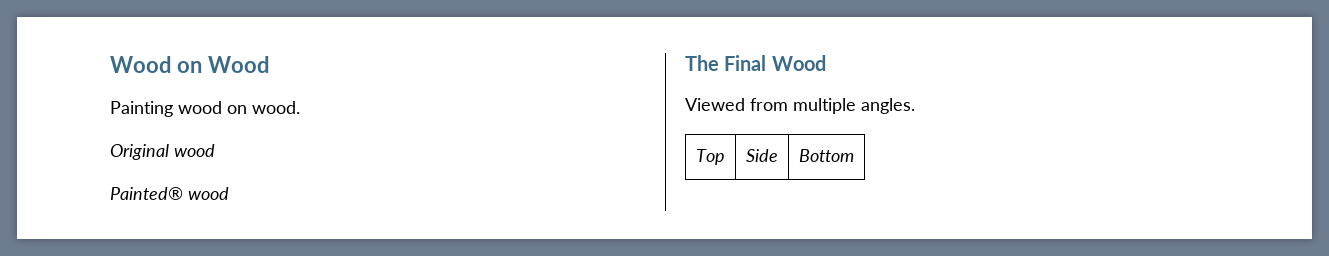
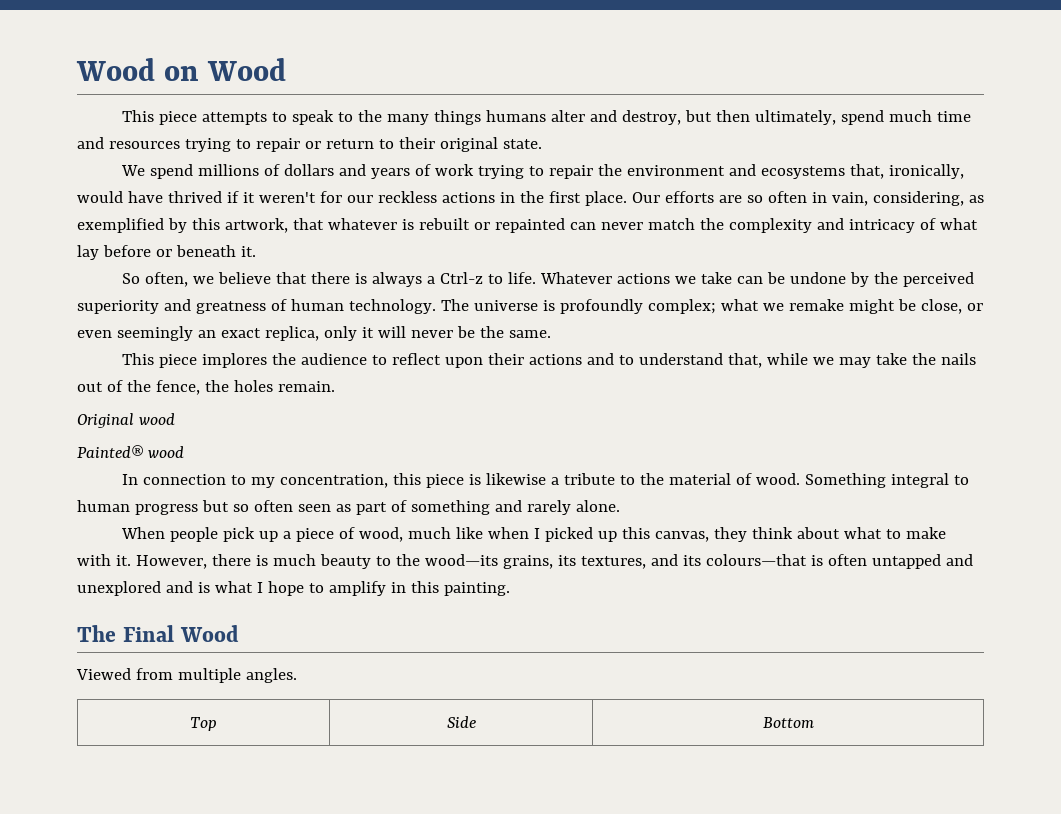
[110,101,300,117] [110,144,215,160] [110,187,229,200] Painting wood on wood. // Original wood // Painted® wood -> [121,110,971,125] [77,137,542,152] [120,164,964,179] [77,191,984,206] [77,218,978,233] [77,245,256,260] [121,272,974,287] [77,299,983,314] [77,326,551,341] [121,353,976,368] [77,380,335,395] [77,413,175,428] [77,445,184,458] [121,473,969,488] [77,500,620,515] [120,527,946,542] [77,554,973,569] [77,581,510,596] This piece attempts to speak to the many things humans alter and destroy, but then ultimately, spend much time and resources trying to repair or return to their original state. // We spend millions of dollars and years of work trying to repair the environment and ecosystems that, ironically, would have thrived if it weren't for our reckless actions in the first place. Our efforts are so often in vain, considering, as exemplified by this artwork, that whatever is rebuilt or repainted can never match the complexity and intricacy of what lay before or beneath it. // So often, we believe that there is always a Ctrl-z to life. Whatever actions we take can be undone by the perceived superiority and greatness of human technology. The universe is profoundly complex; what we remake might be close, or even seemingly an exact replica, only it will never be the same. // This piece implores the audience to reflect upon their actions and to understand that, while we may take the nails out of the fence, the holes remain. // Original wood // Painted® wood // In connection to my concentration, this piece is likewise a tribute to the material of wood. Something integral to human progress but so often seen as part of something and rarely alone. // When people pick up a piece of wood, much like when I picked up this canvas, they think about what to make with it. However, there is much beauty to the wood—its grains, its textures, and its colours—that is often untapped and unexplored and is what I hope to amplify in this painting.

